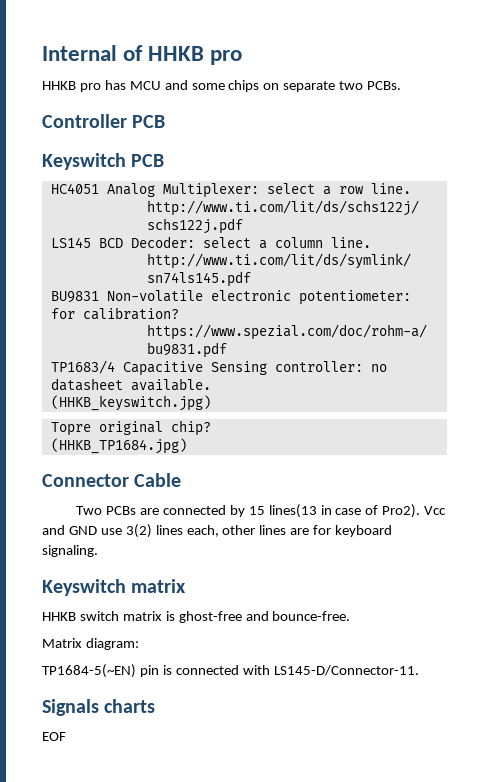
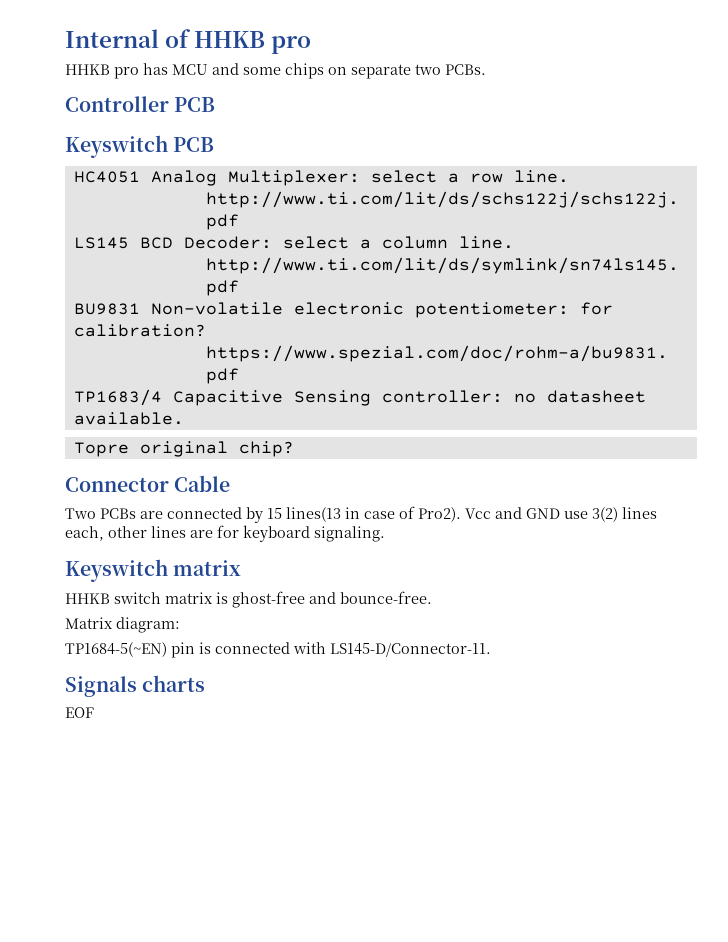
[50,395,211,411] // (HHKB_keyswitch.jpg) -> (184, 418) none
[50,438,187,454] // (HHKB_TP1684.jpg) -> (294, 449) none

